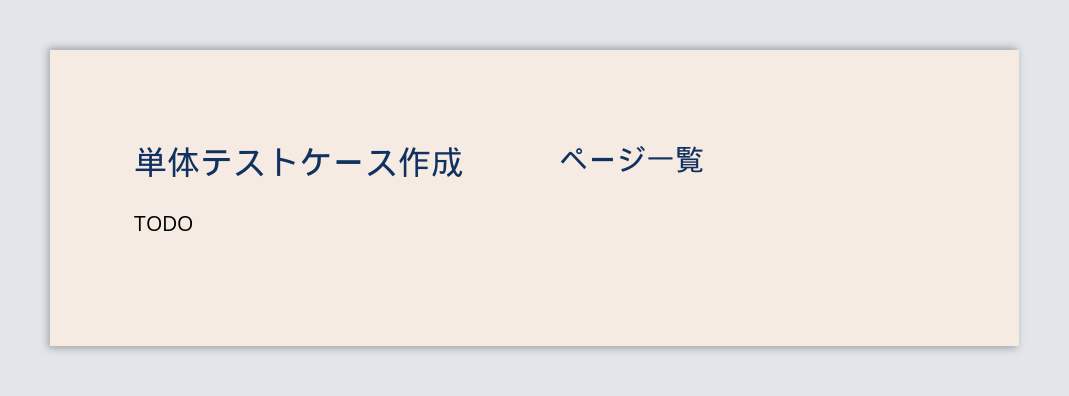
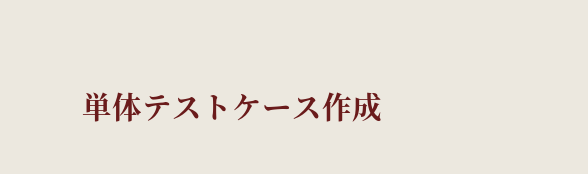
[134,216,193,231] [559,145,704,173] // TODO // ページ一覧 -> (382, 107) none

